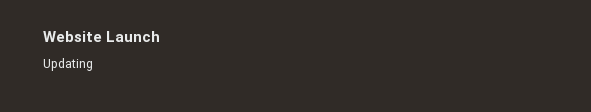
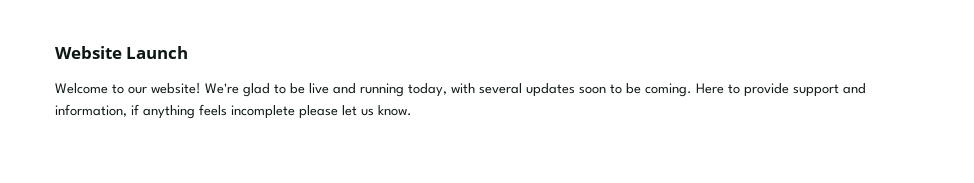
[43,58,93,71] Updating -> [55,83,866,97] [55,104,412,119] Welcome to our website! We're glad to be live and running today, with several updates soon to be coming. Here to provide support and information, if anything feels incomplete please let us know.

